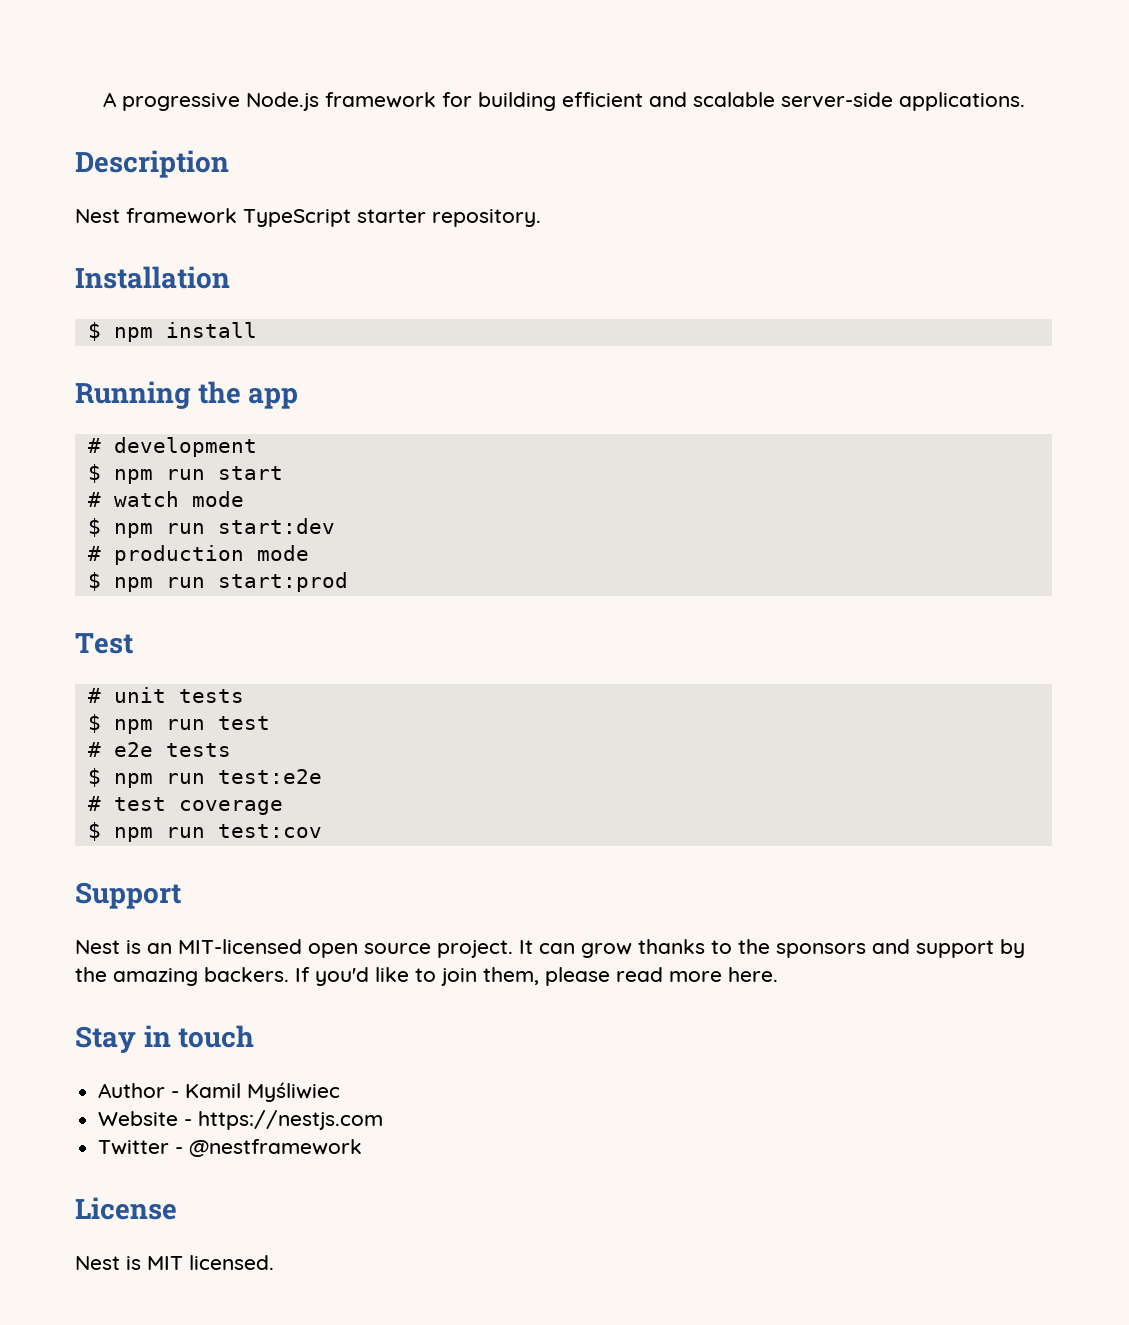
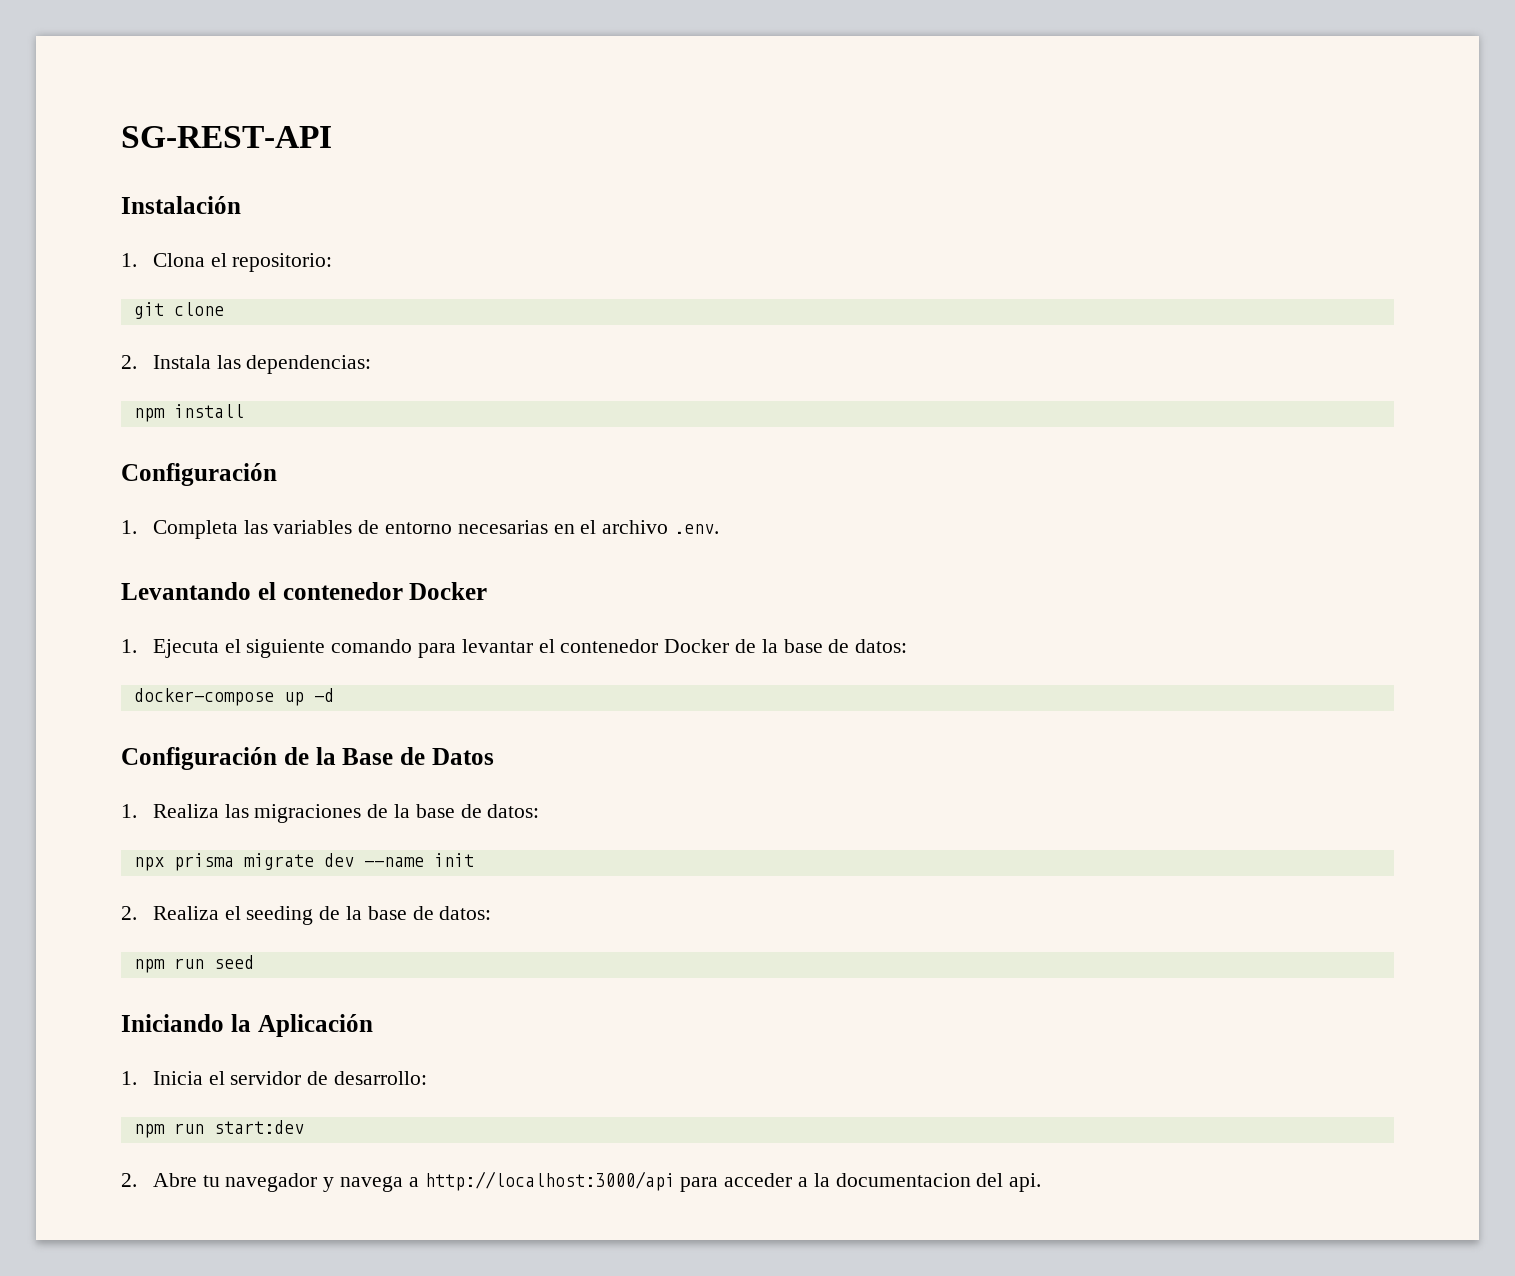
[102,92,1025,111] [75,150,229,178] [75,208,541,227] [75,266,230,289] [87,322,257,342] [75,381,299,409] [87,437,257,457] [87,464,283,484] [87,491,244,507] [87,518,335,538] [87,545,309,565] [87,572,348,592] [75,633,133,654] [87,687,244,703] [87,714,270,734] [87,742,231,757] [87,768,322,788] [87,796,283,815] [87,822,322,842] [75,882,181,909] [75,939,1025,958] [75,967,778,986] [75,1025,255,1053] [98,1082,341,1102] [98,1110,384,1130] [98,1139,363,1157] [75,1197,177,1220] [75,1255,274,1270] A progressive Node.js framework for building efficient and scalable server-side applications. // Description // Nest framework TypeScript starter repository. // Installation // $ npm install // Running the app // # development // $ npm run start // # watch mode // $ npm run start:dev // # production mode // $ npm run start:prod // Test // # unit tests // $ npm run test // # e2e tests // $ npm run test:e2e // # test coverage // $ npm run test:cov // Support // Nest is an MIT-licensed open source project. It can grow thanks to the sponsors and support by the amazing backers. If you'd like to join them, please read more here. // Stay in touch // Author - Kamil Myśliwiec // Website - https://nestjs.com // Twitter - @nestframework // License // Nest is MIT licensed. -> [121,126,332,148] [121,196,241,214] [121,253,333,272] [133,302,224,319] [121,355,372,374] [133,404,244,422] [121,463,277,486] [121,520,719,539] [121,582,488,600] [121,639,908,658] [133,688,334,706] [121,747,494,770] [121,804,540,823] [133,853,474,871] [121,906,492,925] [133,955,254,973] [121,1014,373,1037] [121,1071,427,1085] [133,1120,304,1138] [121,1171,1042,1192] SG-REST-API // Instalación // 1. Clona el repositorio: // git clone // 2. Instala las dependencias: // npm install // Configuración // 1. Completa las variables de entorno necesarias en el archivo .env. // Levantando el contenedor Docker // 1. Ejecuta el siguiente comando para levantar el contenedor Docker de la base de datos: // docker-compose up -d // Configuración de la Base de Datos // 1. Realiza las migraciones de la base de datos: // npx prisma migrate dev --name init // 2. Realiza el seeding de la base de datos: // npm run seed // Iniciando la Aplicación // 1. Inicia el servidor de desarrollo: // npm run start:dev // 2. Abre tu navegador y navega a http://localhost:3000/api para acceder a la documentacion del api.

